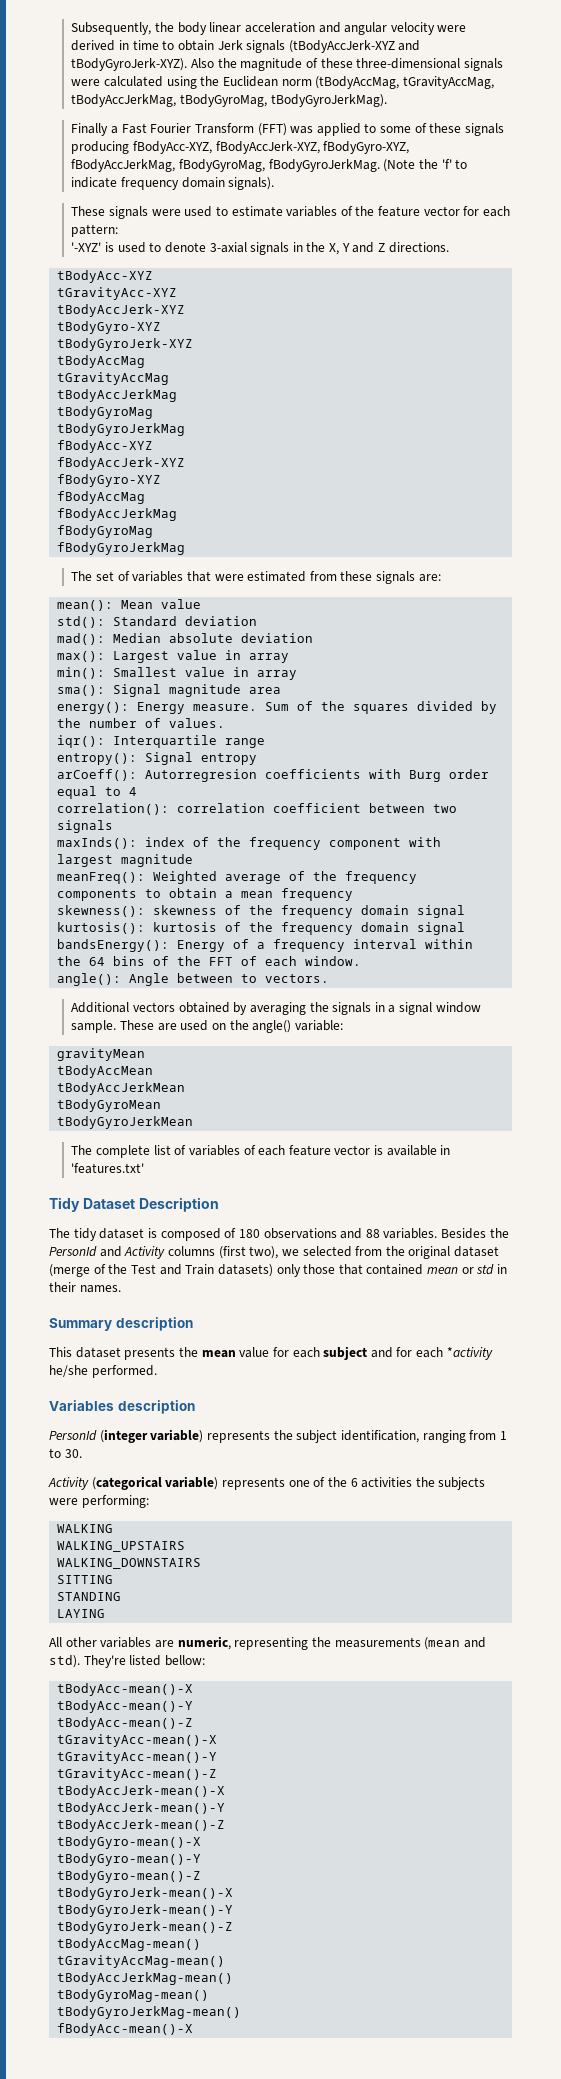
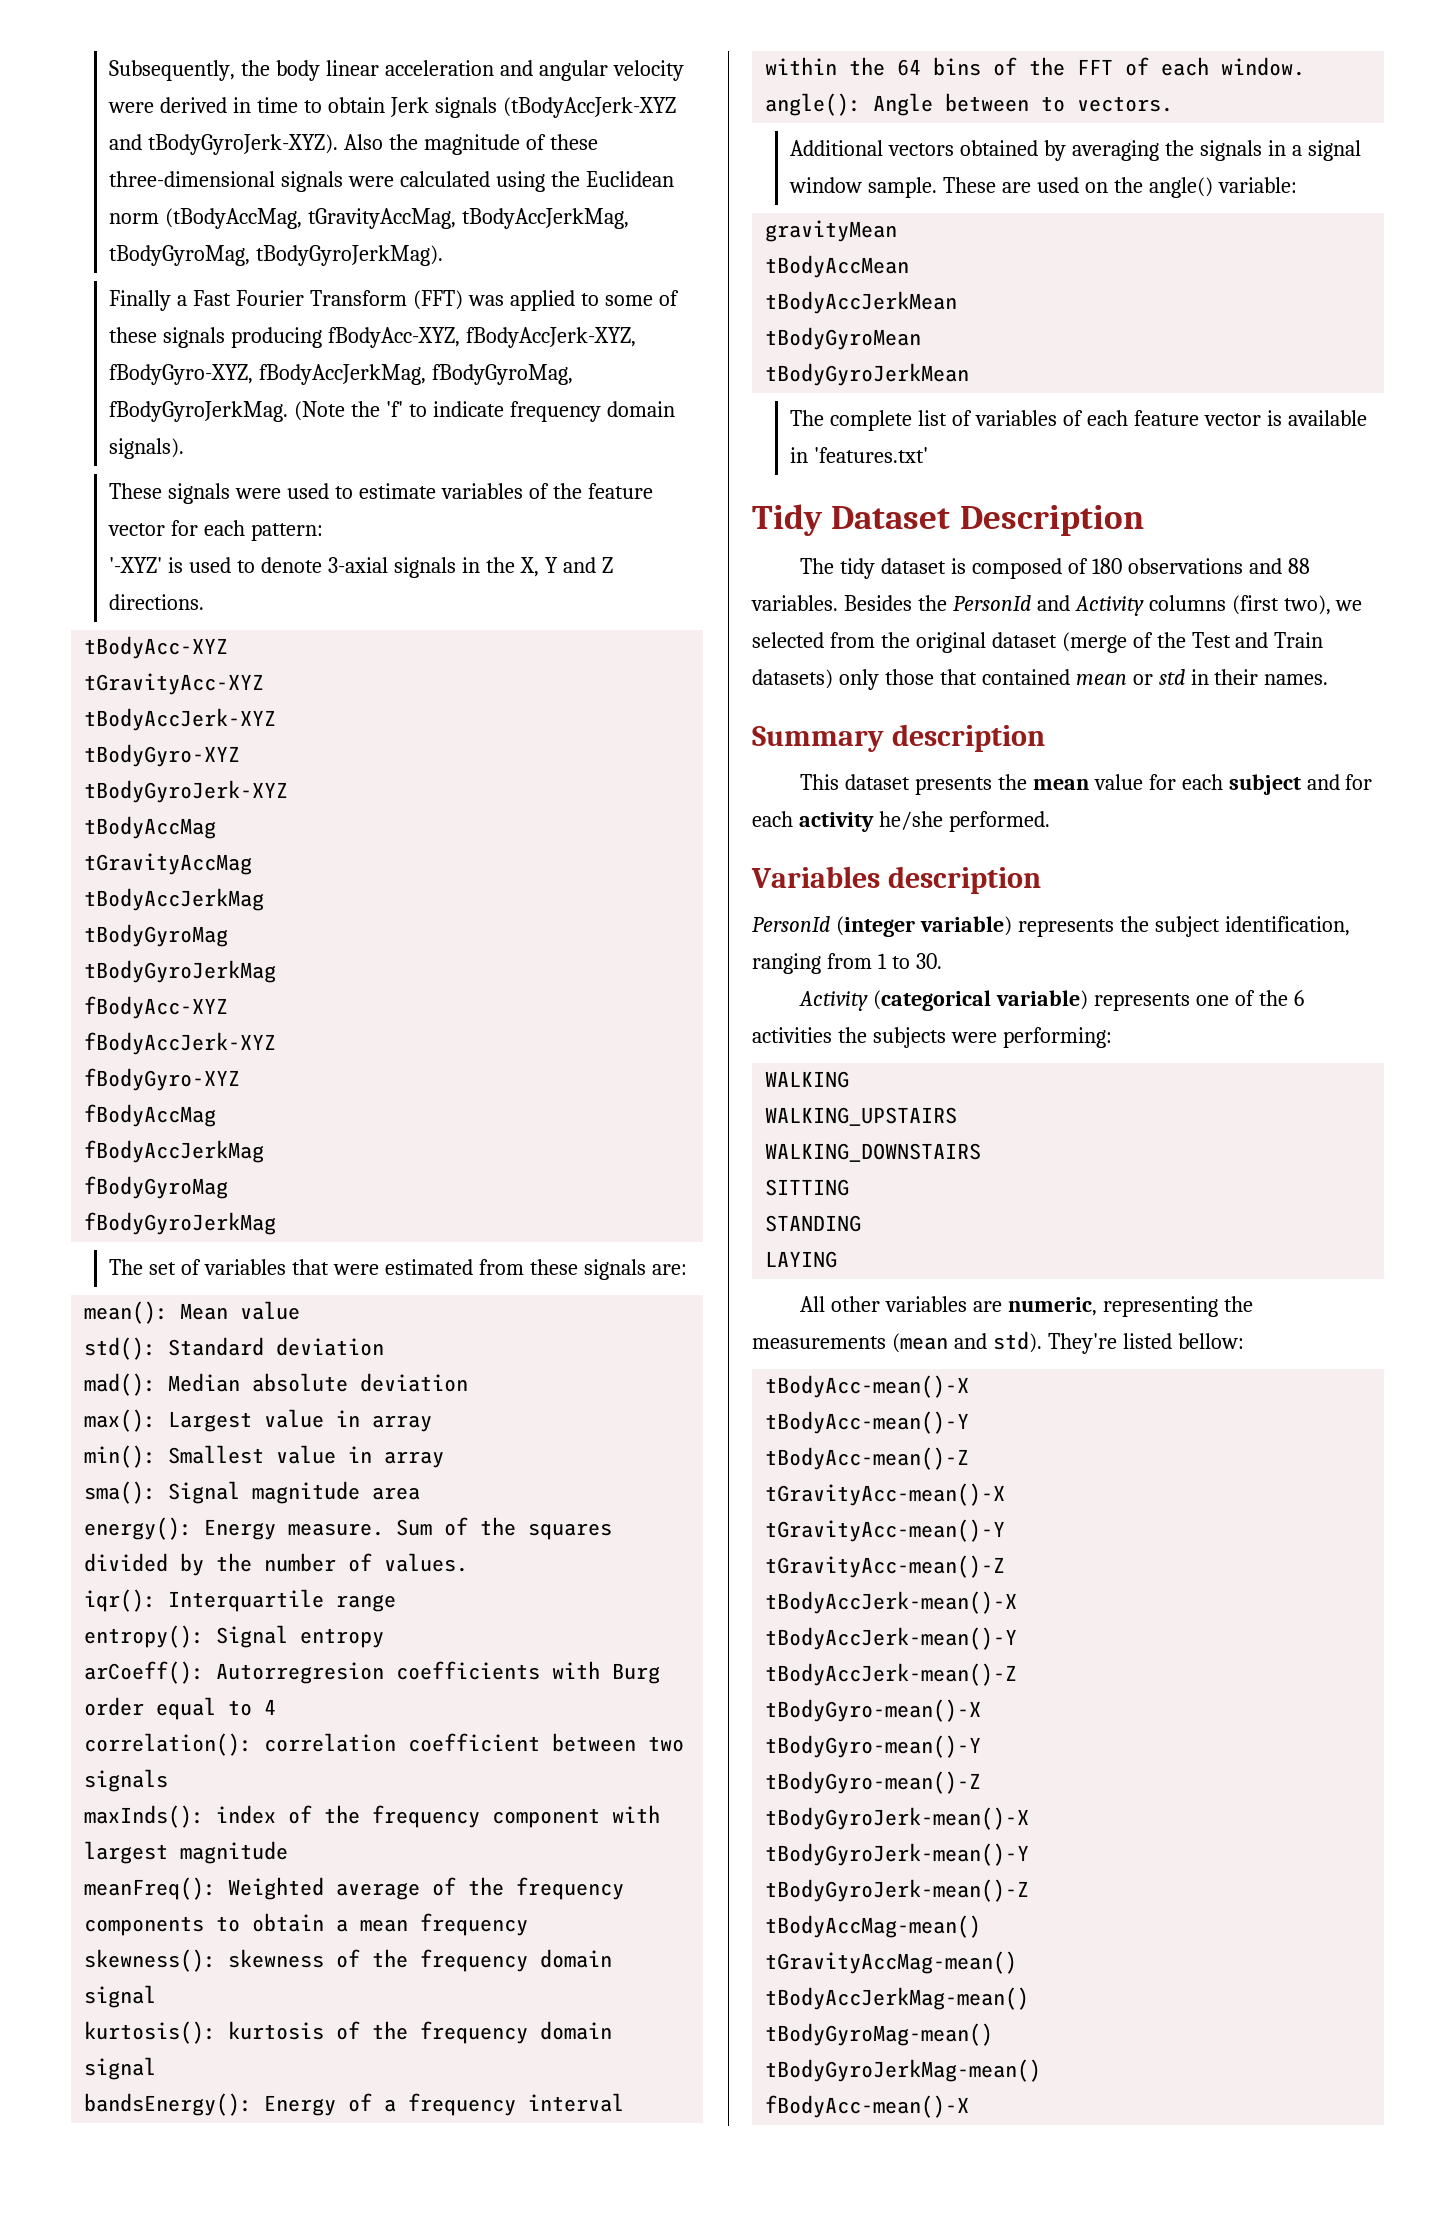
[446,1347,493,1360] *activity -> [798,812,874,832] activity

